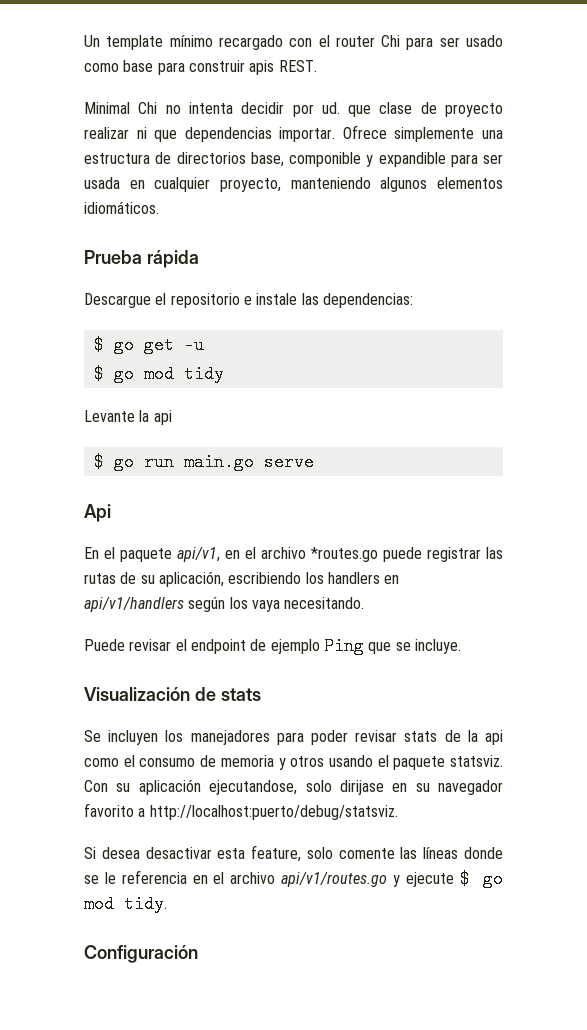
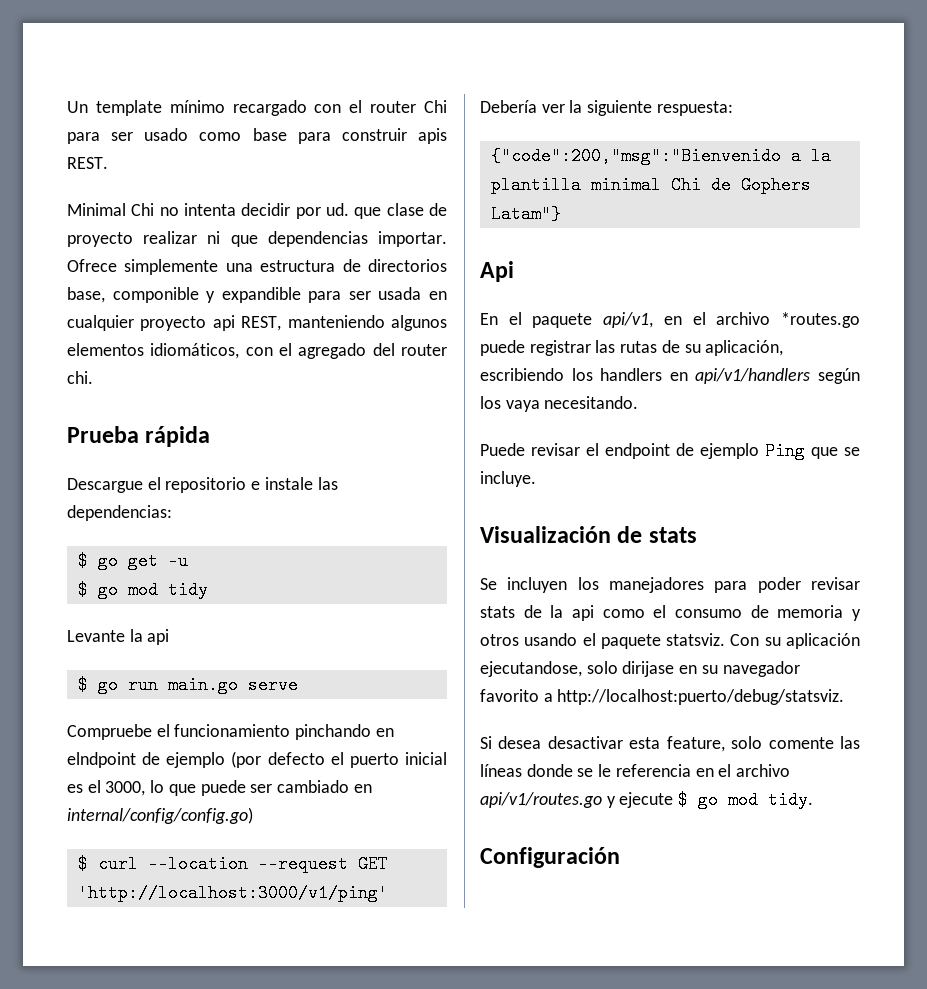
[220,177,504,192] [84,201,159,214] proyecto, manteniendo algunos elementos idiomáticos. -> [140,315,447,331] [67,343,447,359] [67,371,93,384] proyecto api REST, manteniendo algunos elementos idiomáticos, con el agregado del router chi.
(314, 462) none -> [67,724,394,740] [67,751,448,768] [67,780,372,796] [67,807,253,824] [77,855,388,873] [77,884,388,902] [480,100,733,116] [490,147,831,165] [490,176,811,194] [490,205,561,223] // Compruebe el funcionamiento pinchando en elndpoint de ejemplo (por defecto el puerto inicial es el 3000, lo que puede ser cambiado en internal/config/config.go) // $ curl --location --request GET 'http://localhost:3000/v1/ping' // Debería ver la siguiente respuesta: // {"code":200,"msg":"Bienvenido a la plantilla minimal Chi de Gophers Latam"}

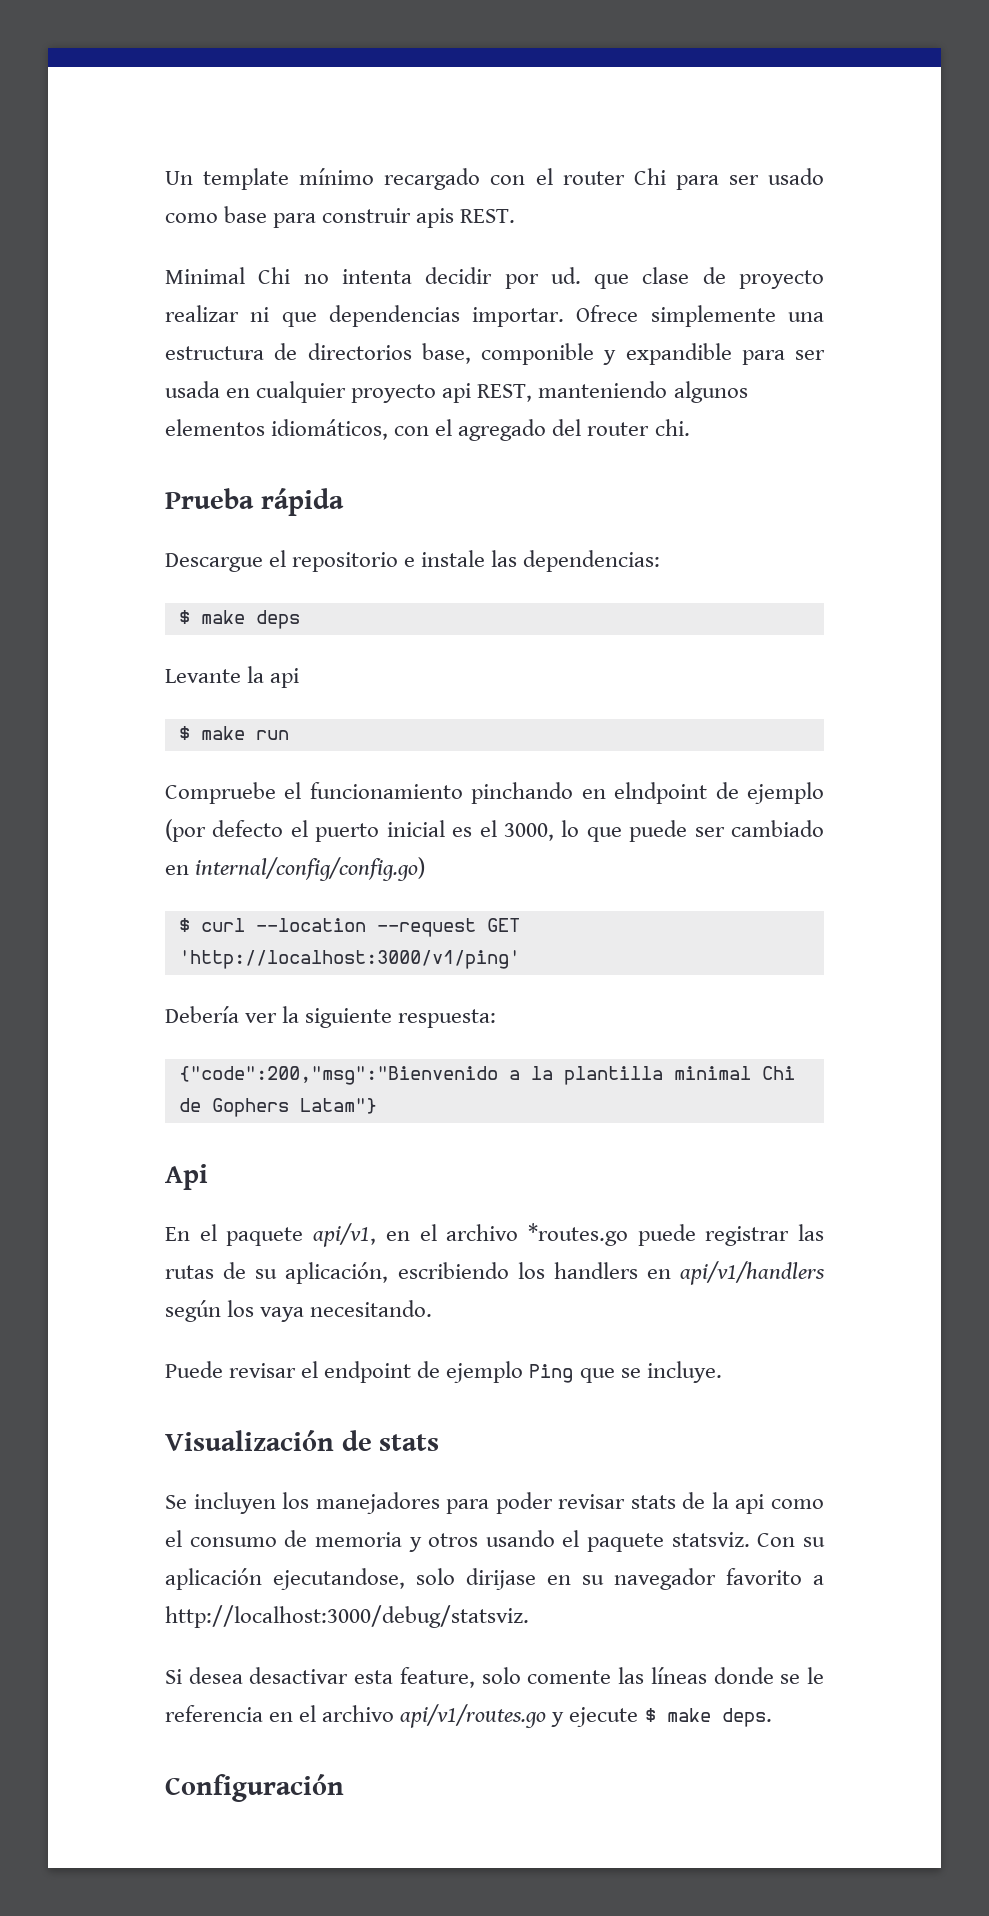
[97,552,188,570] [77,581,208,599] go get -u // $ go mod tidy -> [200,610,300,629] make deps
[97,676,118,694] go -> [200,726,245,740] make
[167,676,298,694] main.go serve -> (289, 735) none
[557,689,845,705] http://localhost:puerto/debug/statsviz. -> [165,1605,529,1628] http://localhost:3000/debug/statsviz.
[698,791,814,809] go mod tidy. -> [666,1708,772,1727] make deps.

